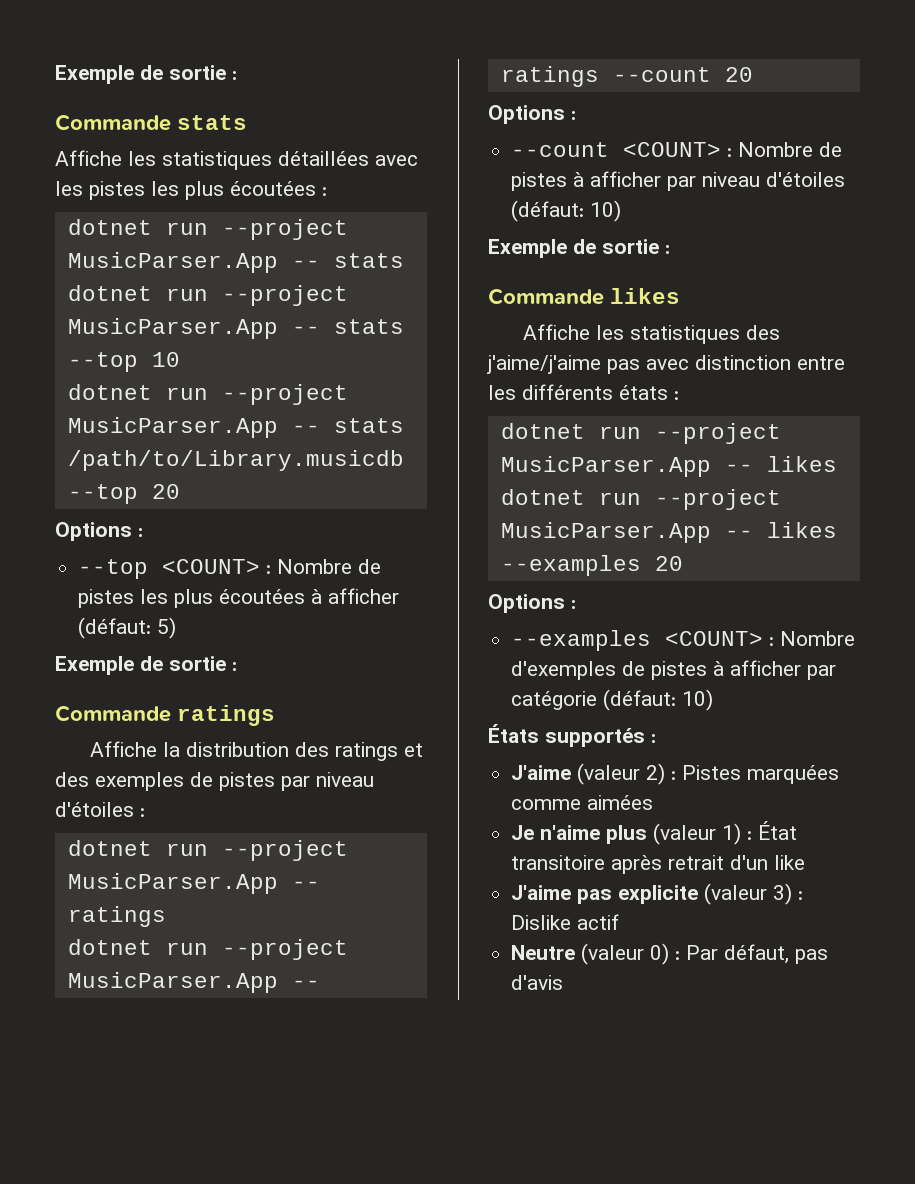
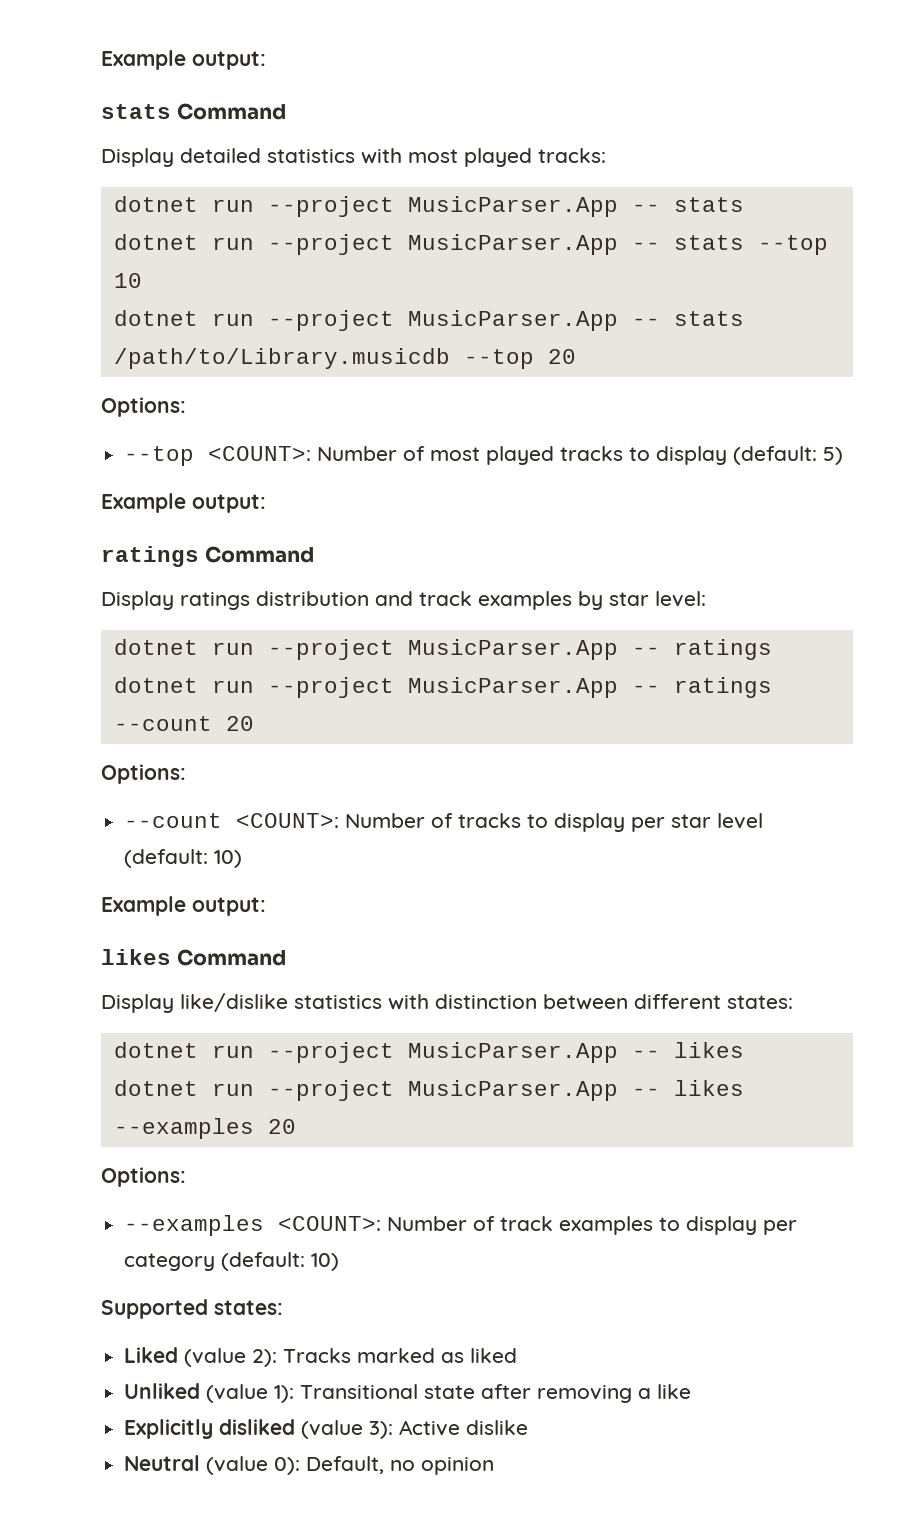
[55,65,237,84] [55,114,247,131] [55,150,418,170] [55,181,327,200] Exemple de sortie : // Commande stats // Affiche les statistiques détaillées avec les pistes les plus écoutées : -> [101,50,266,70] [101,103,286,120] [101,148,606,167] Example output: // stats Command // Display detailed statistics with most played tracks:
[55,522,143,541] [78,559,382,579] [78,588,400,608] [78,617,177,639] [55,656,237,675] [55,705,275,726] [89,741,423,761] [55,772,374,791] [55,802,145,817] Options : // --top <COUNT> : Nombre de pistes les plus écoutées à afficher (défaut: 5) // Exemple de sortie : // Commande ratings // Affiche la distribution des ratings et des exemples de pistes par niveau d'étoiles : -> [101,397,186,417] [124,446,844,466] [101,493,266,513] [101,546,314,567] [101,591,706,610] Options: // --top <COUNT>: Number of most played tracks to display (default: 5) // Example output: // ratings Command // Display ratings distribution and track examples by star level:
[488,105,576,124] [511,142,843,157] [511,171,846,191] [511,200,622,222] [488,239,670,258] [488,288,680,305] [522,324,780,344] [487,355,845,374] [488,384,679,400] Options : // --count <COUNT> : Nombre de pistes à afficher par niveau d'étoiles (défaut: 10) // Exemple de sortie : // Commande likes // Affiche les statistiques des j'aime/j'aime pas avec distinction entre les différents états : -> [101,764,186,784] [124,813,764,832] [124,849,243,868] [101,896,266,916] [101,949,286,966] [101,993,793,1013] Options: // --count <COUNT>: Number of tracks to display per star level (default: 10) // Example output: // likes Command // Display like/dislike statistics with distinction between different states:
[488,594,576,613] [511,630,856,651] [511,660,837,680] [511,689,714,711] [488,724,656,747] [511,763,840,785] [511,795,654,810] [511,821,798,845] [511,855,806,874] [511,883,804,905] [511,914,620,930] [511,943,829,965] [511,975,564,990] Options : // --examples <COUNT> : Nombre d'exemples de pistes à afficher par catégorie (défaut: 10) // États supportés : // J'aime (valeur 2) : Pistes marquées comme aimées // Je n'aime plus (valeur 1) : État transitoire après retrait d'un like // J'aime pas explicite (valeur 3) : Dislike actif // Neutre (valeur 0) : Par défaut, pas d'avis -> [101,1167,186,1187] [124,1215,798,1236] [124,1252,340,1271] [101,1299,283,1319] [124,1347,518,1367] [124,1383,692,1403] [124,1419,529,1439] [124,1455,495,1475] Options: // --examples <COUNT>: Number of track examples to display per category (default: 10) // Supported states: // Liked (value 2): Tracks marked as liked // Unliked (value 1): Transitional state after removing a like // Explicitly disliked (value 3): Active dislike // Neutral (value 0): Default, no opinion

